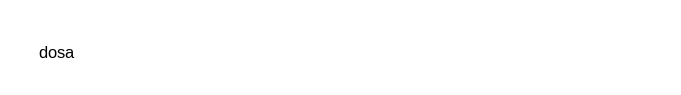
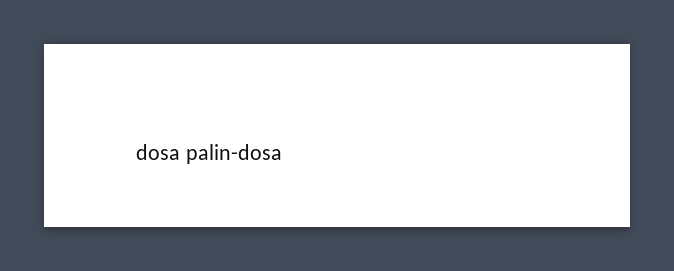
(75, 52) none -> [185,144,282,164] palin-dosa

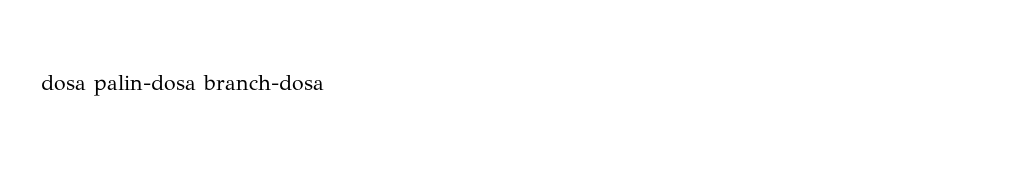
(282, 154) none -> [203,75,324,91] branch-dosa

